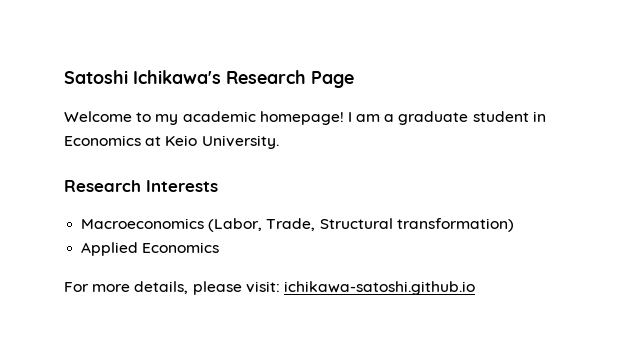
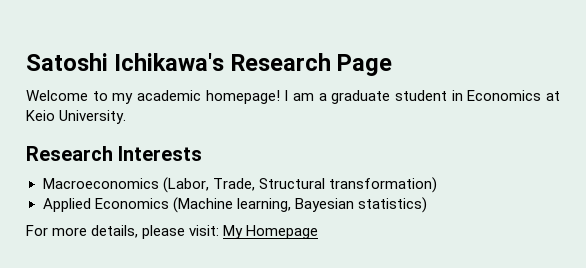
(220, 247) none -> [172,197,427,213] (Machine learning, Bayesian statistics)
[283,281,475,295] ichikawa-satoshi.github.io -> [223,225,319,239] My Homepage

